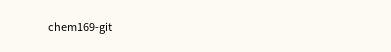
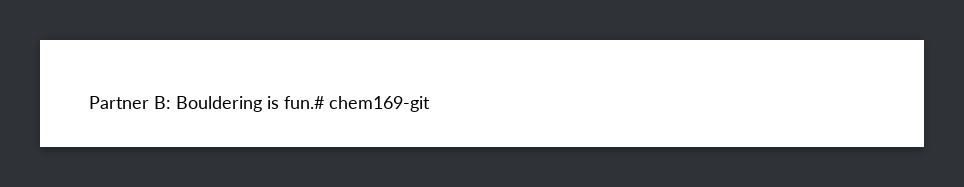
(48, 28) none -> [89,96,324,112] Partner B: Bouldering is fun.#

